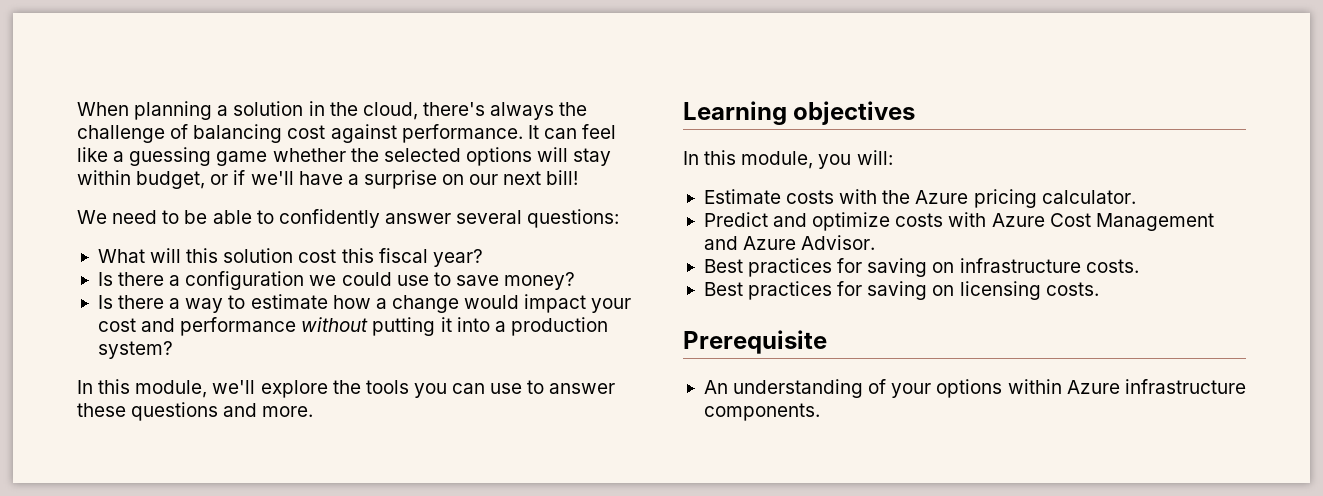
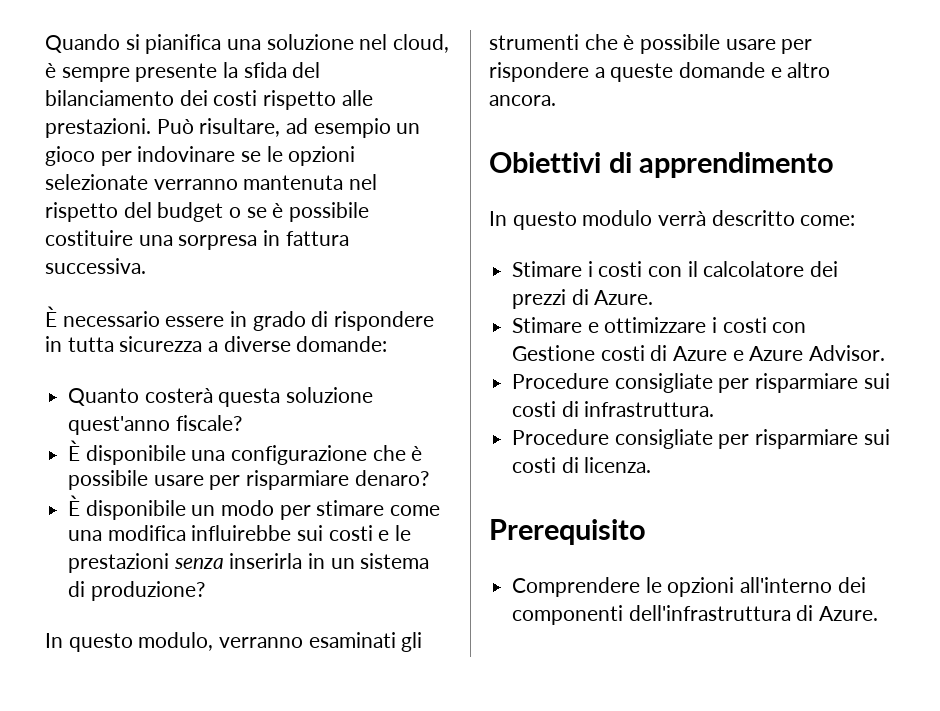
[77,101,588,120] [77,124,617,143] [77,147,612,166] [77,170,579,189] [77,209,620,228] [97,248,483,267] [97,271,576,290] [97,294,632,313] [97,317,608,336] [97,341,173,359] [77,379,616,398] [77,402,314,421] [683,101,916,125] [683,150,893,169] [703,189,1136,208] [703,212,1214,231] [703,235,876,250] [703,258,1139,277] [703,281,1099,300] [683,330,827,354] [703,379,1246,398] [703,403,820,421] When planning a solution in the cloud, there's always the challenge of balancing cost against performance. It can feel like a guessing game whether the selected options will stay within budget, or if we'll have a surprise on our next bill! // We need to be able to confidently answer several questions: // What will this solution cost this fiscal year? // Is there a configuration we could use to save money? // Is there a way to estimate how a change would impact your cost and performance without putting it into a production system? // In this module, we'll explore the tools you can use to answer these questions and more. // Learning objectives // In this module, you will: // Estimate costs with the Azure pricing calculator. // Predict and optimize costs with Azure Cost Management and Azure Advisor. // Best practices for saving on infrastructure costs. // Best practices for saving on licensing costs. // Prerequisite // An understanding of your options within Azure infrastructure components. -> [45,34,450,54] [45,62,321,82] [45,90,373,110] [45,118,421,138] [45,146,356,166] [45,174,378,190] [45,202,370,222] [45,230,349,250] [45,258,146,274] [45,306,435,331] [45,336,388,352] [68,387,374,407] [68,415,242,435] [68,440,423,465] [68,470,429,490] [68,495,441,520] [68,525,412,541] [68,553,430,573] [68,581,205,601] [45,632,423,652] [489,34,813,54] [489,62,831,82] [489,95,556,106] [489,152,835,178] [489,210,856,230] [512,261,839,277] [512,289,654,309] [512,317,807,333] [512,345,886,361] [512,373,890,393] [512,401,715,417] [512,429,890,449] [512,457,652,473] [489,519,646,545] [512,577,866,597] [512,605,879,625] Quando si pianifica una soluzione nel cloud, è sempre presente la sfida del bilanciamento dei costi rispetto alle prestazioni. Può risultare, ad esempio un gioco per indovinare se le opzioni selezionate verranno mantenuta nel rispetto del budget o se è possibile costituire una sorpresa in fattura successiva. // È necessario essere in grado di rispondere in tutta sicurezza a diverse domande: // Quanto costerà questa soluzione quest'anno fiscale? // È disponibile una configurazione che è possibile usare per risparmiare denaro? // È disponibile un modo per stimare come una modifica influirebbe sui costi e le prestazioni senza inserirla in un sistema di produzione? // In questo modulo, verranno esaminati gli strumenti che è possibile usare per rispondere a queste domande e altro ancora. // Obiettivi di apprendimento // In questo modulo verrà descritto come: // Stimare i costi con il calcolatore dei prezzi di Azure. // Stimare e ottimizzare i costi con Gestione costi di Azure e Azure Advisor. // Procedure consigliate per risparmiare sui costi di infrastruttura. // Procedure consigliate per risparmiare sui costi di licenza. // Prerequisito // Comprendere le opzioni all'interno dei componenti dell'infrastruttura di Azure.

